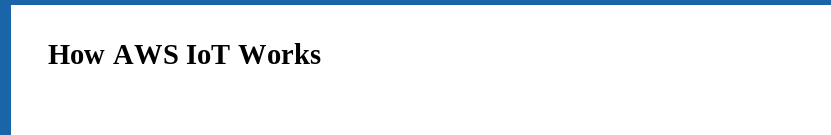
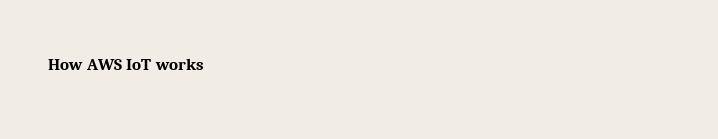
[238,43,322,64] Works -> [154,58,204,70] works

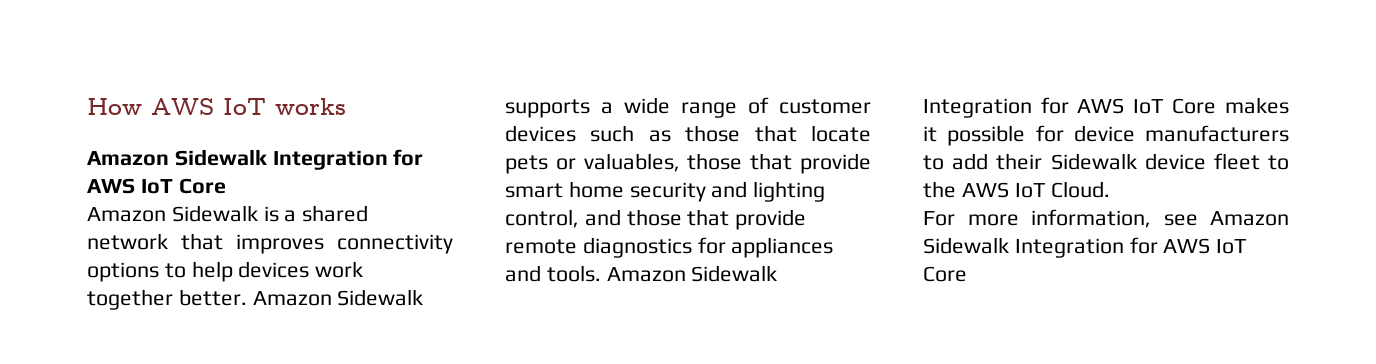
(204, 64) none -> [87,149,424,170] [87,178,226,194] [87,205,369,222] [87,233,453,254] [87,261,364,282] [87,289,424,310] [505,97,871,118] [505,125,871,142] [505,153,871,174] [505,181,826,202] [505,209,807,230] [505,237,834,258] [505,265,778,282] [923,97,1289,118] [923,125,1289,146] [923,153,1289,170] [923,181,1111,198] [923,209,1289,228] [923,237,1248,258] [923,266,967,282] // Amazon Sidewalk Integration for AWS IoT Core // Amazon Sidewalk is a shared network that improves connectivity options to help devices work together better. Amazon Sidewalk supports a wide range of customer devices such as those that locate pets or valuables, those that provide smart home security and lighting control, and those that provide remote diagnostics for appliances and tools. Amazon Sidewalk Integration for AWS IoT Core makes it possible for device manufacturers to add their Sidewalk device fleet to the AWS IoT Cloud. // For more information, see Amazon Sidewalk Integration for AWS IoT Core

